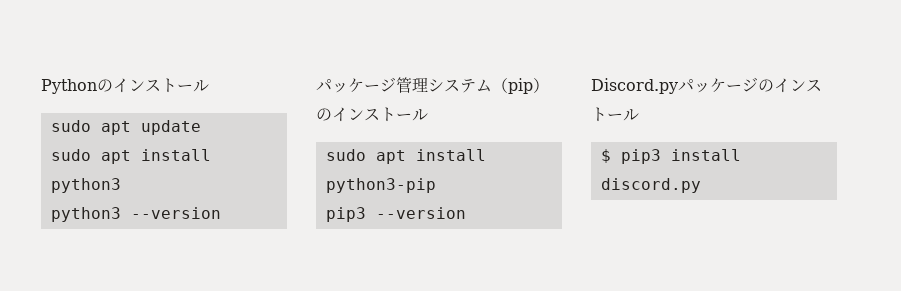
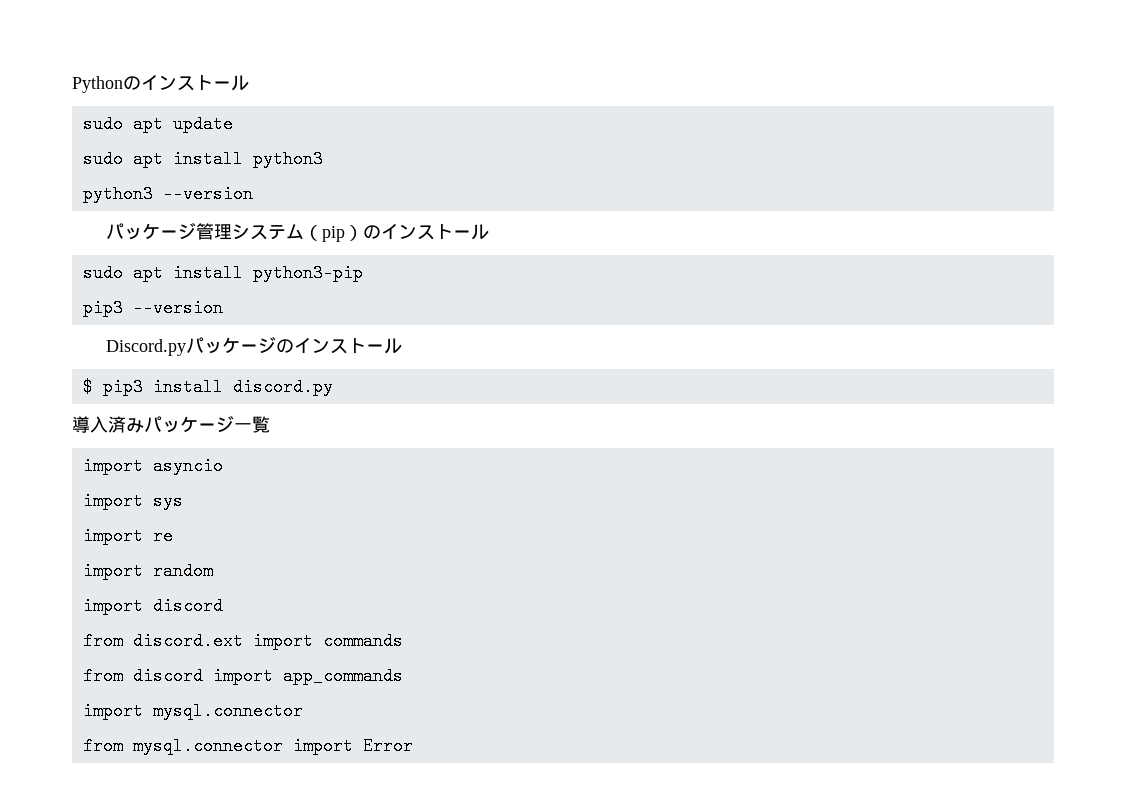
(701, 185) none -> [72,416,270,433] [82,457,223,475] [82,492,183,510] [82,527,173,545] [82,562,213,580] [82,597,223,615] [82,632,403,650] [82,667,403,685] [82,702,303,720] [82,737,413,755] // 導入済みパッケージ一覧 // import asyncio // import sys // import re // import random // import discord // from discord.ext import commands // from discord import app_commands // import mysql.connector // from mysql.connector import Error

